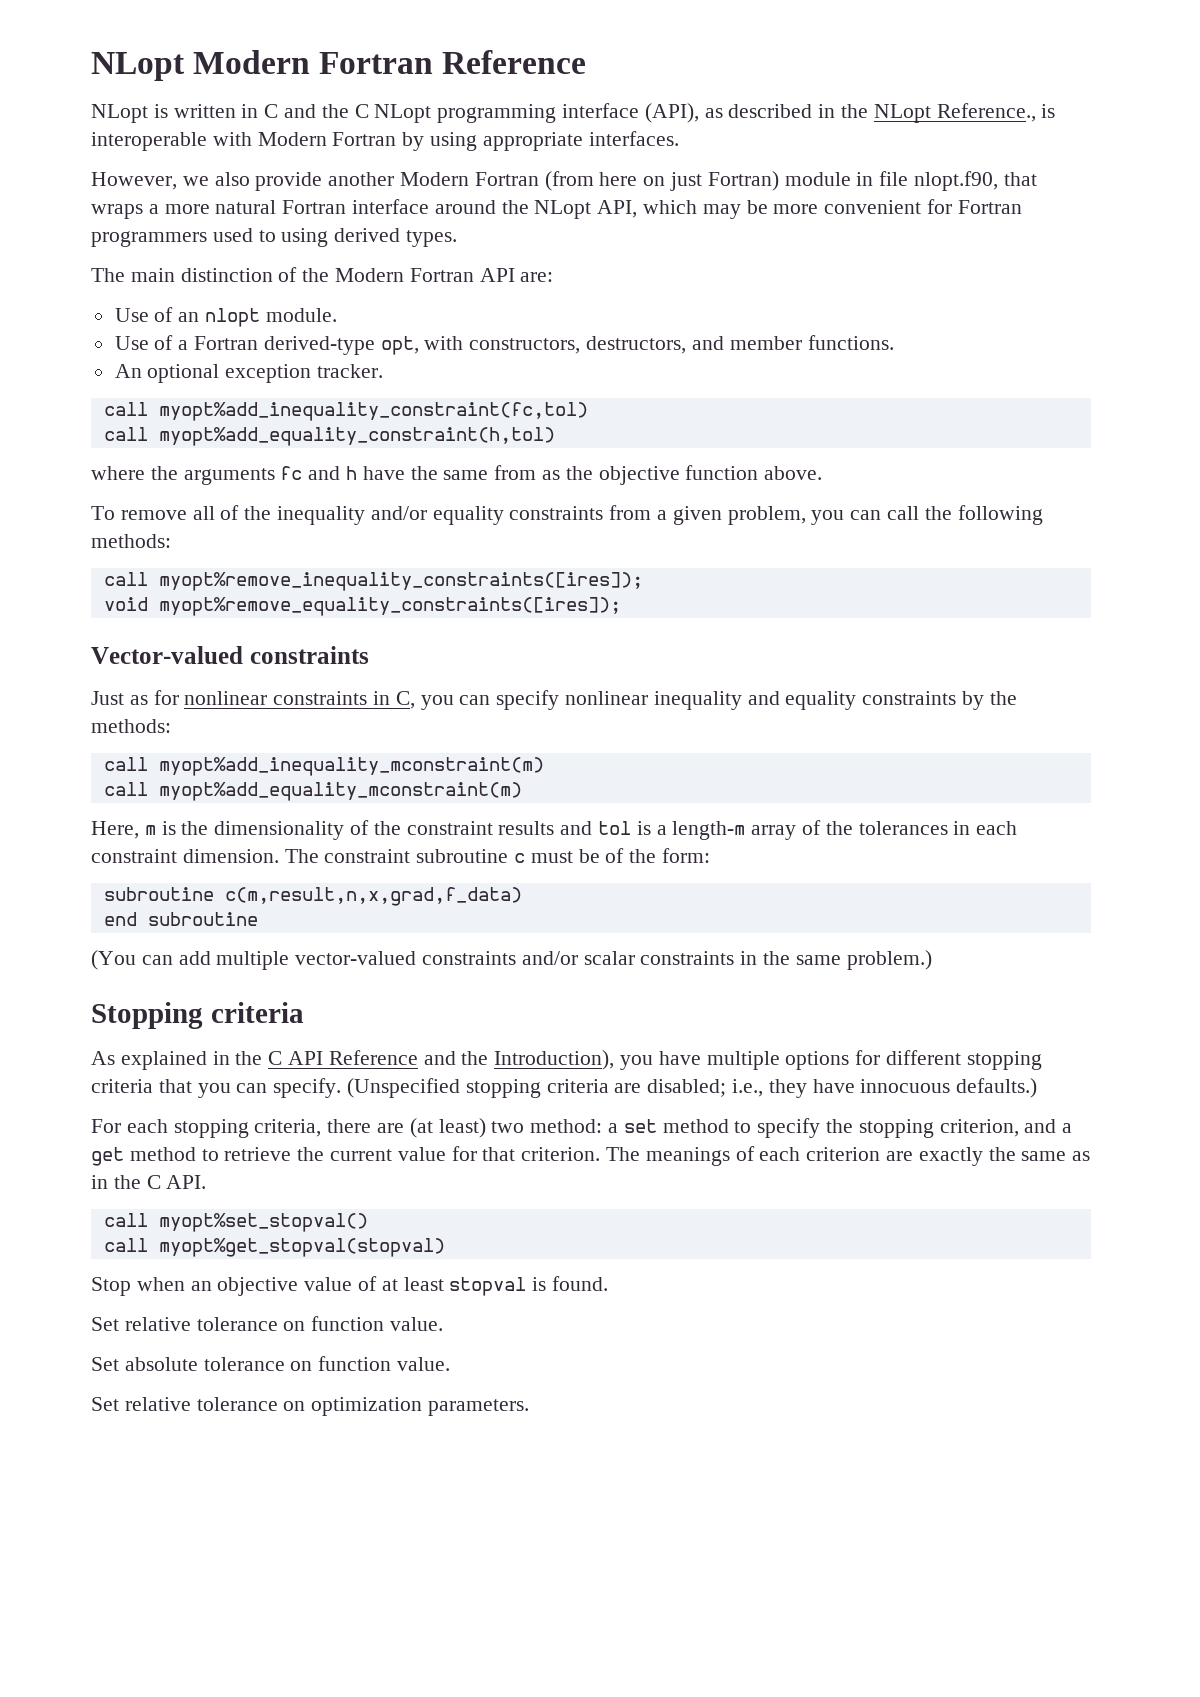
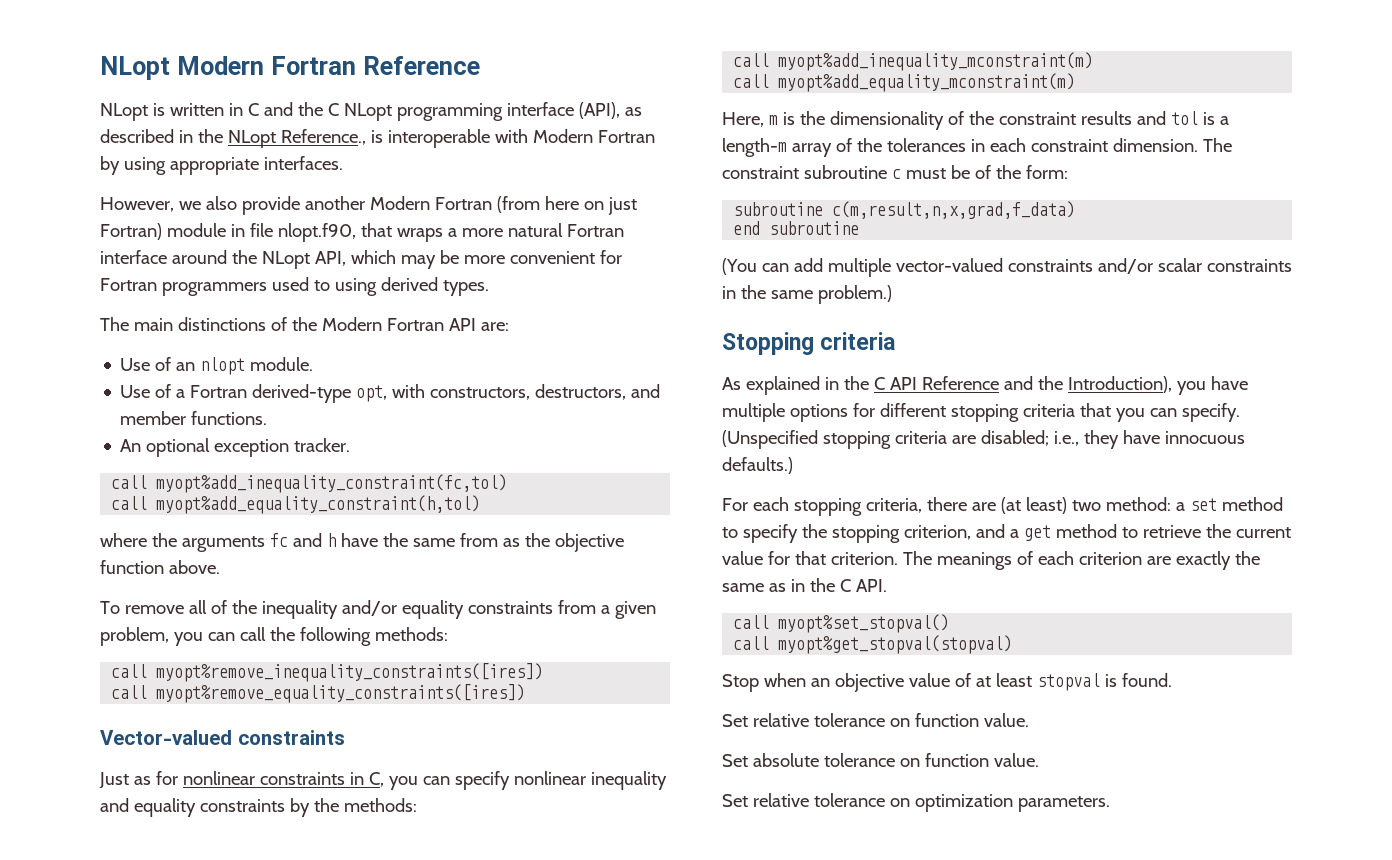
[180,268,273,282] distinction -> [177,317,266,331] distinctions
[158,572,643,591] [103,597,621,616] myopt%remove_inequality_constraints([ires]); // void myopt%remove_equality_constraints([ires]); -> [156,663,544,682] [111,684,526,703] myopt%remove_inequality_constraints([ires]) // call myopt%remove_equality_constraints([ires])

